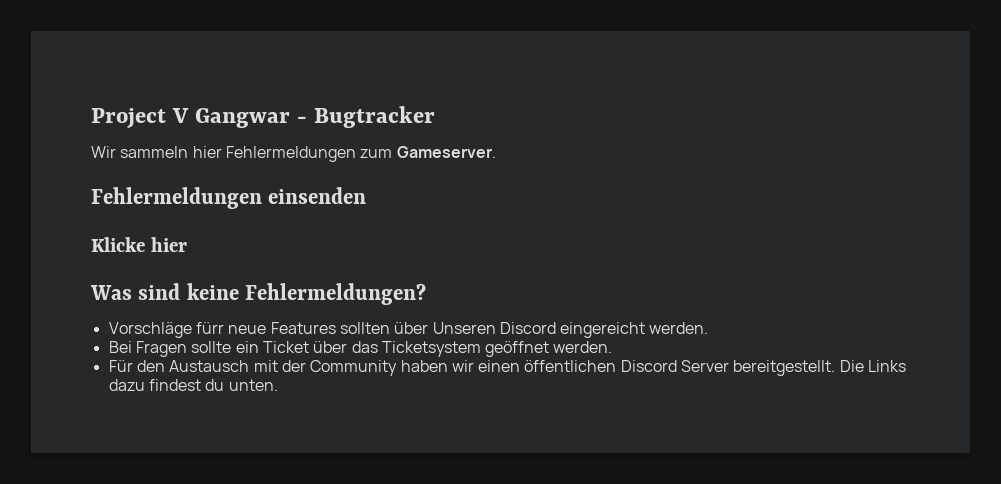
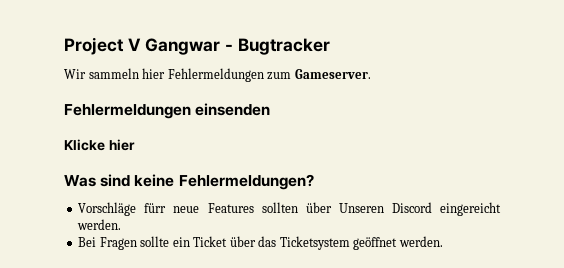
[108,360,907,376] [108,379,278,391] // Für den Austausch mit der Community haben wir einen öffentlichen Discord Server bereitgestellt. Die Links dazu findest du unten. -> (443, 241) none

